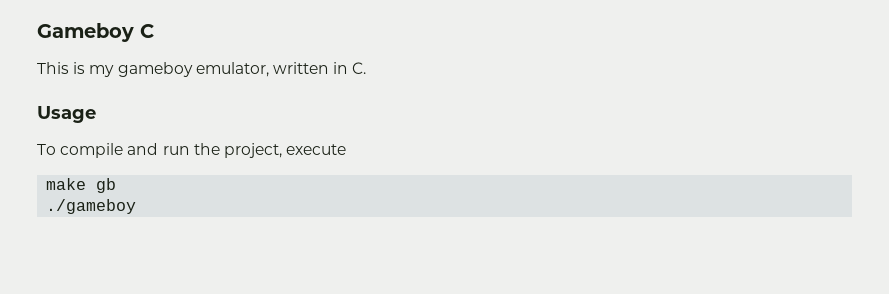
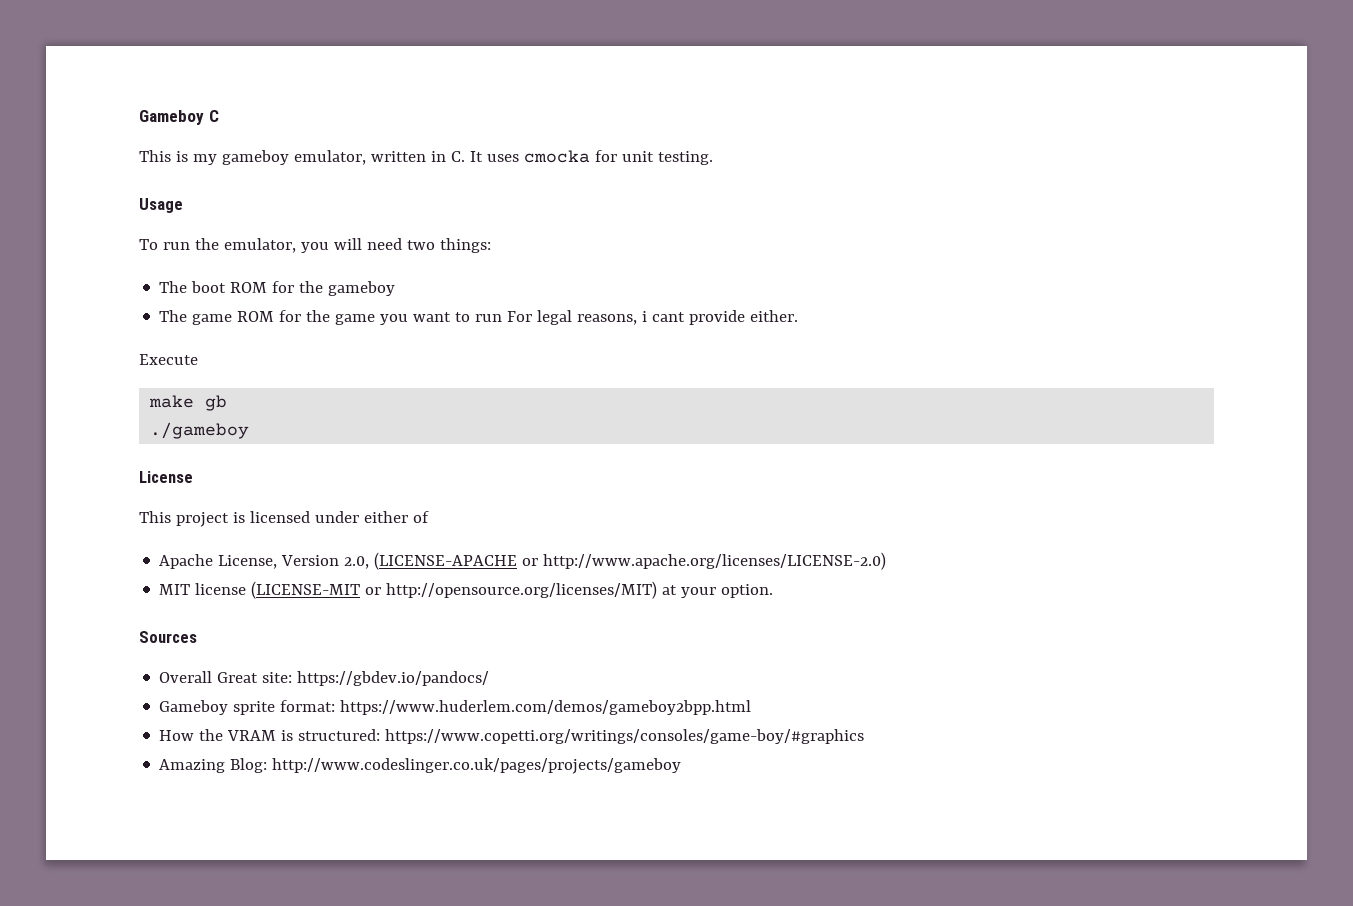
[37,106,96,123] [37,143,347,158] [46,178,117,193] [46,199,137,214] // Usage // To compile and run the project, execute // make gb // ./gameboy -> [469,150,713,165] [139,198,183,213] [139,238,491,253] [159,281,396,296] [159,310,799,325] [139,354,198,365] [149,395,228,411] [150,422,250,439] [139,471,193,483] [139,511,429,527] [159,552,887,570] [159,581,774,599] [139,631,197,643] [159,671,490,686] [159,700,752,715] [159,729,865,744] [159,758,682,774] It uses cmocka for unit testing. // Usage // To run the emulator, you will need two things: // The boot ROM for the gameboy // The game ROM for the game you want to run For legal reasons, i cant provide either. // Execute // make gb // ./gameboy // License // This project is licensed under either of // Apache License, Version 2.0, (LICENSE-APACHE or http://www.apache.org/licenses/LICENSE-2.0) // MIT license (LICENSE-MIT or http://opensource.org/licenses/MIT) at your option. // Sources // Overall Great site: https://gbdev.io/pandocs/ // Gameboy sprite format: https://www.huderlem.com/demos/gameboy2bpp.html // How the VRAM is structured: https://www.copetti.org/writings/consoles/game-boy/#graphics // Amazing Blog: http://www.codeslinger.co.uk/pages/projects/gameboy

